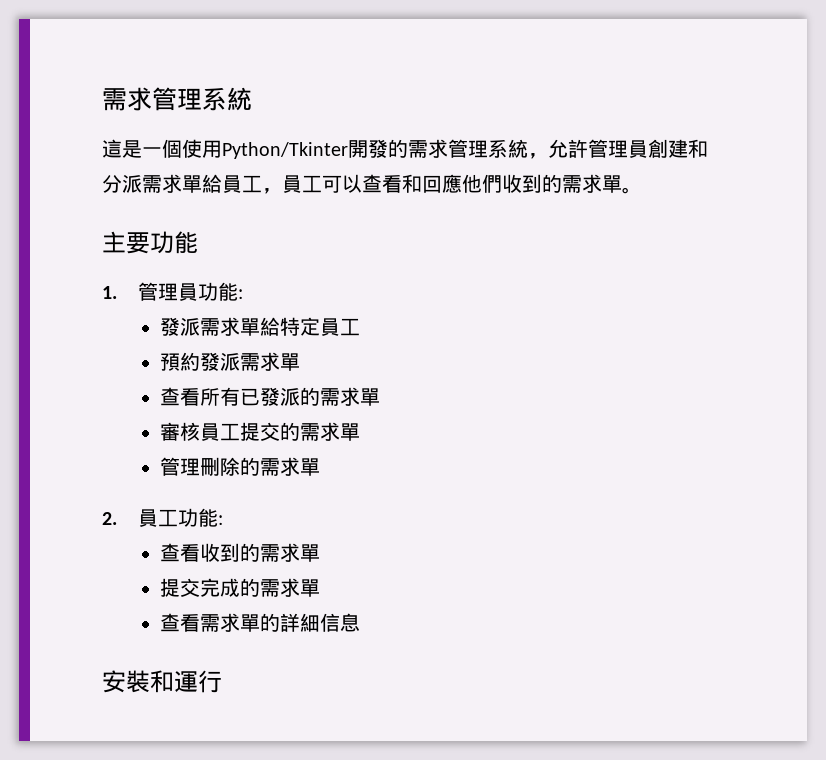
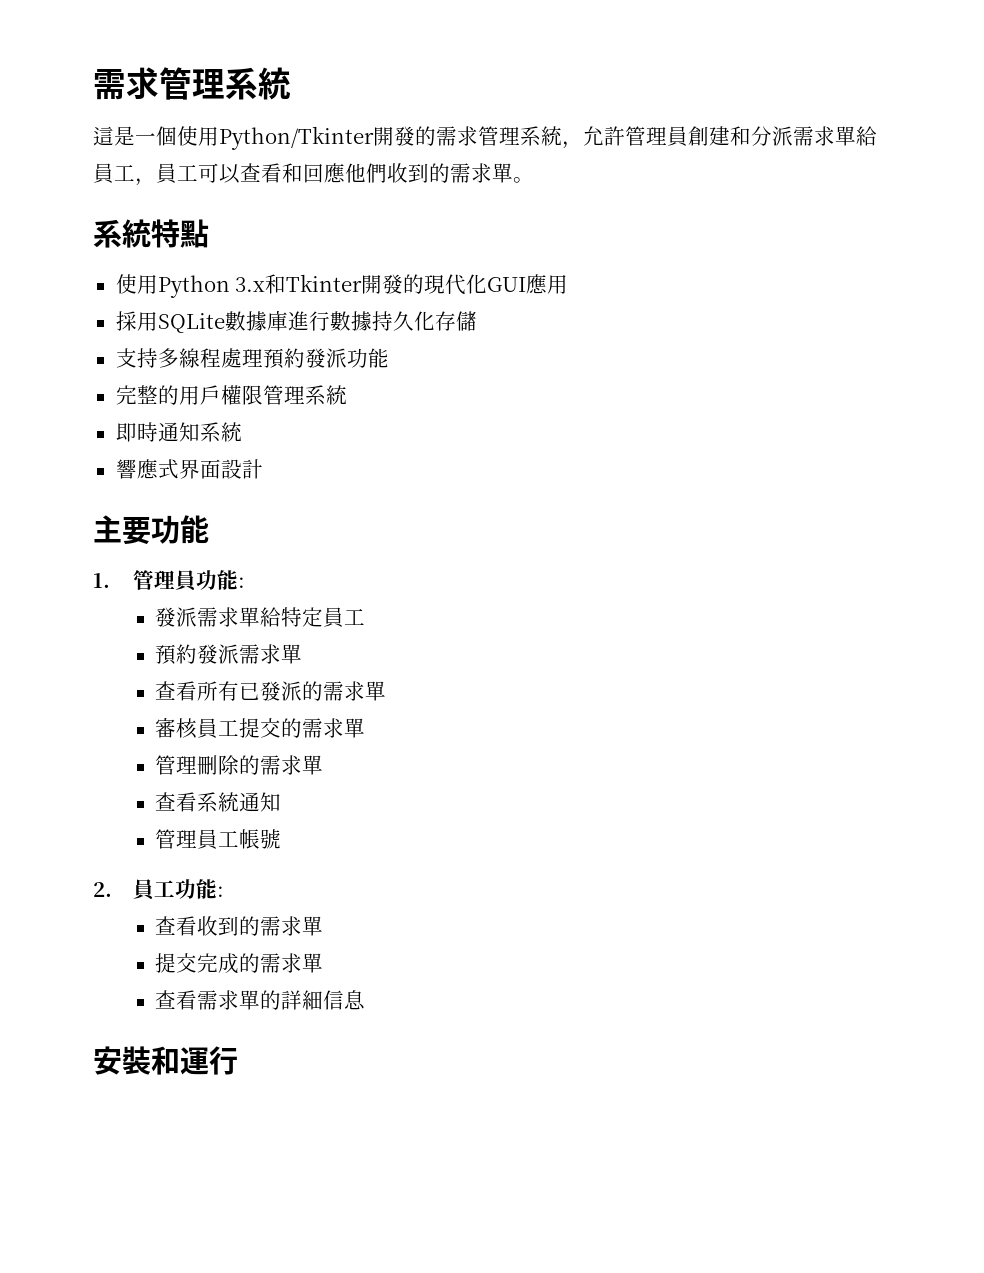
(642, 190) none -> [93,219,209,248] [115,274,569,298] [115,311,477,333] [115,348,389,369] [115,385,347,405] [115,422,242,442] [115,459,263,479] // 系統特點 // 使用Python 3.x和Tkinter開發的現代化GUI應用 // 採用SQLite數據庫進行數據持久化存儲 // 支持多線程處理預約發派功能 // 完整的用戶權限管理系統 // 即時通知系統 // 響應式界面設計
(321, 467) none -> [155,792,282,812] [155,829,282,849] // 查看系統通知 // 管理員工帳號

